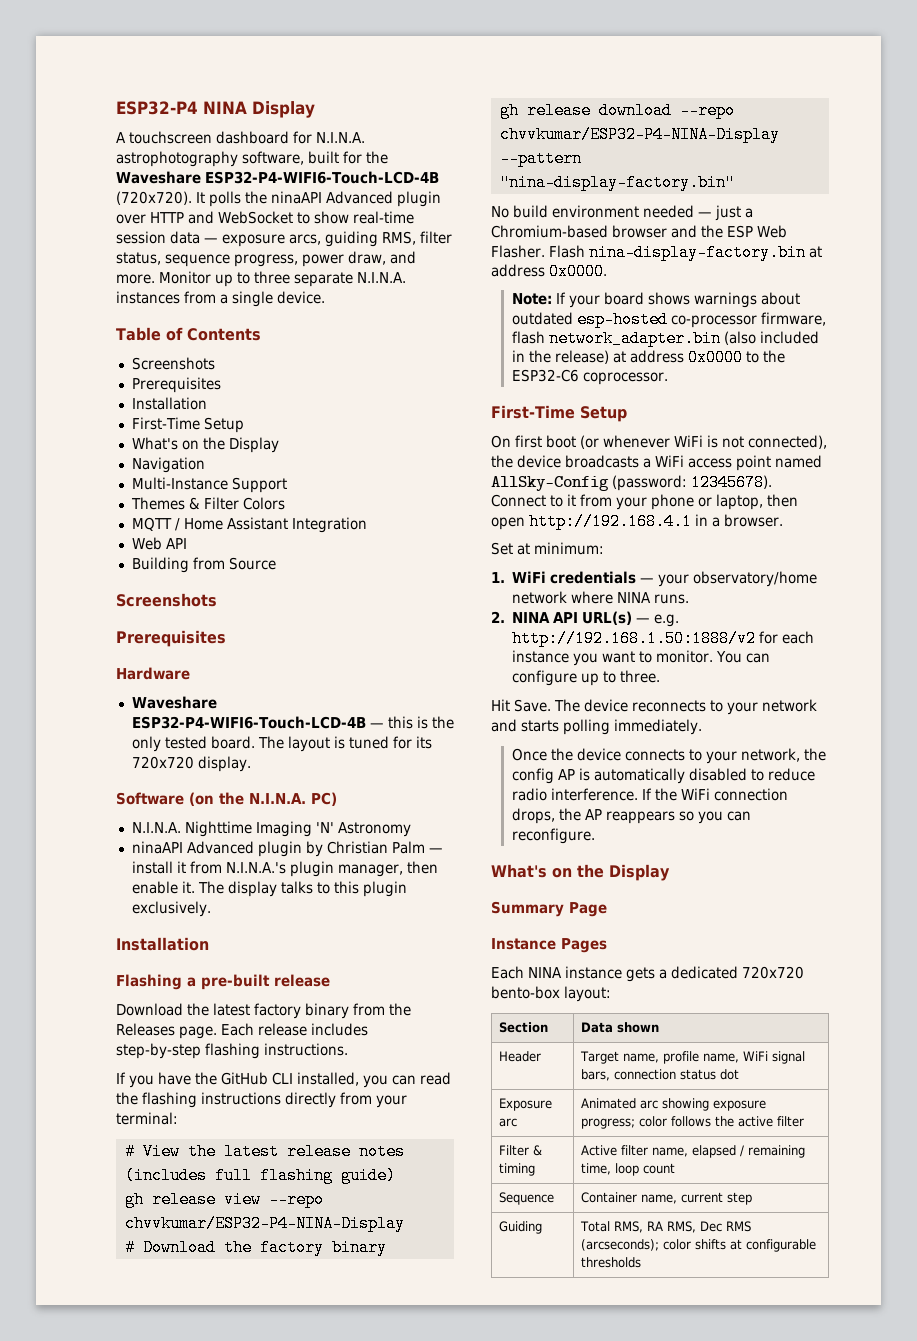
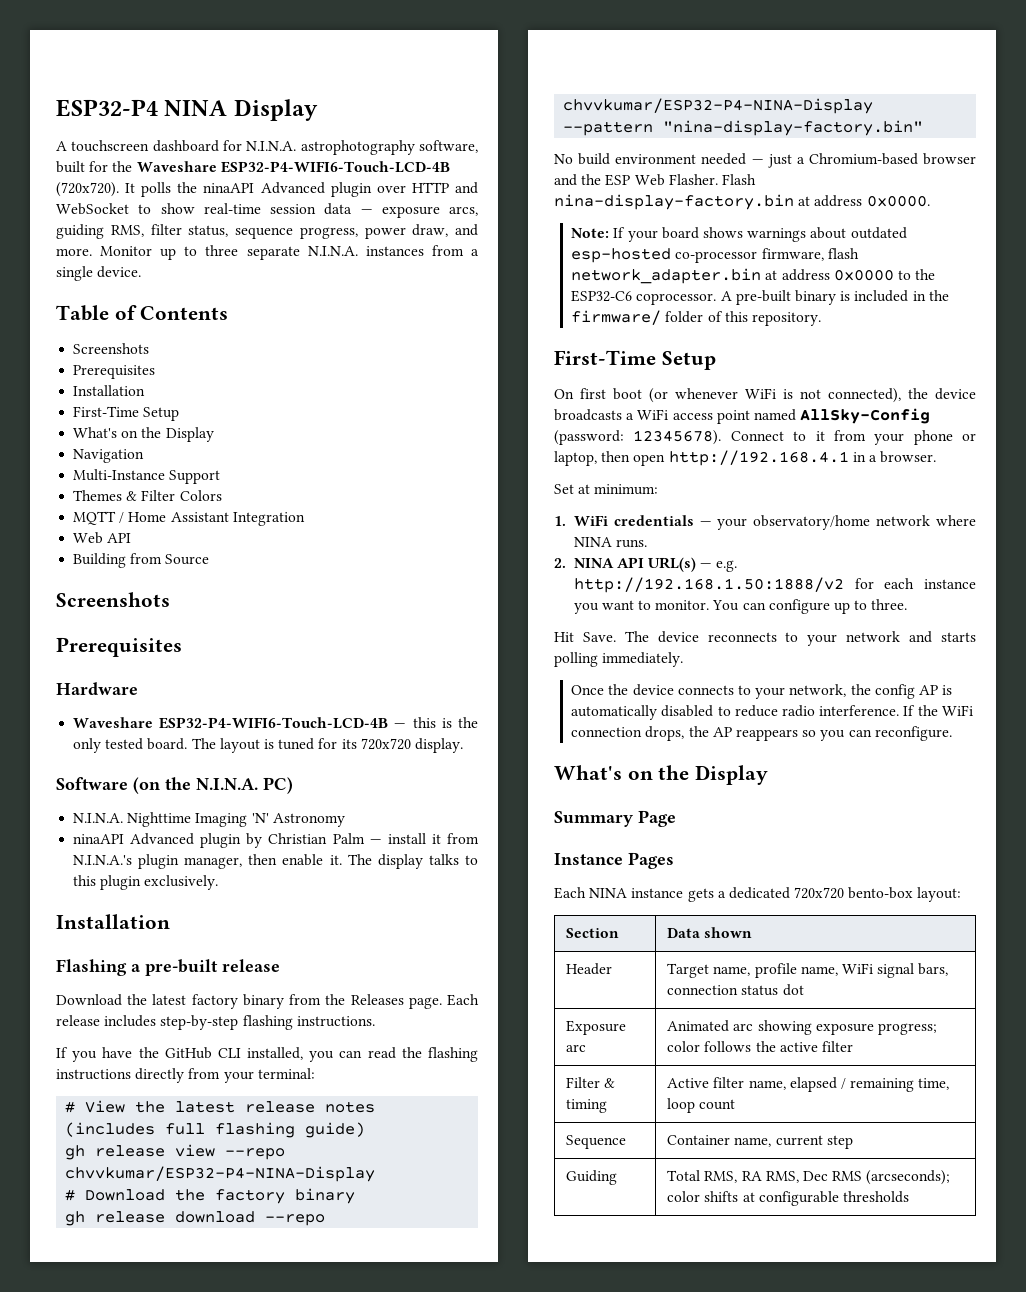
[723,331,819,345] [511,350,609,364] (also included in the release) -> (762, 276) none
(668, 378) none -> [720,290,949,305] [571,310,822,326] A pre-built binary is included in the firmware/ folder of this repository.

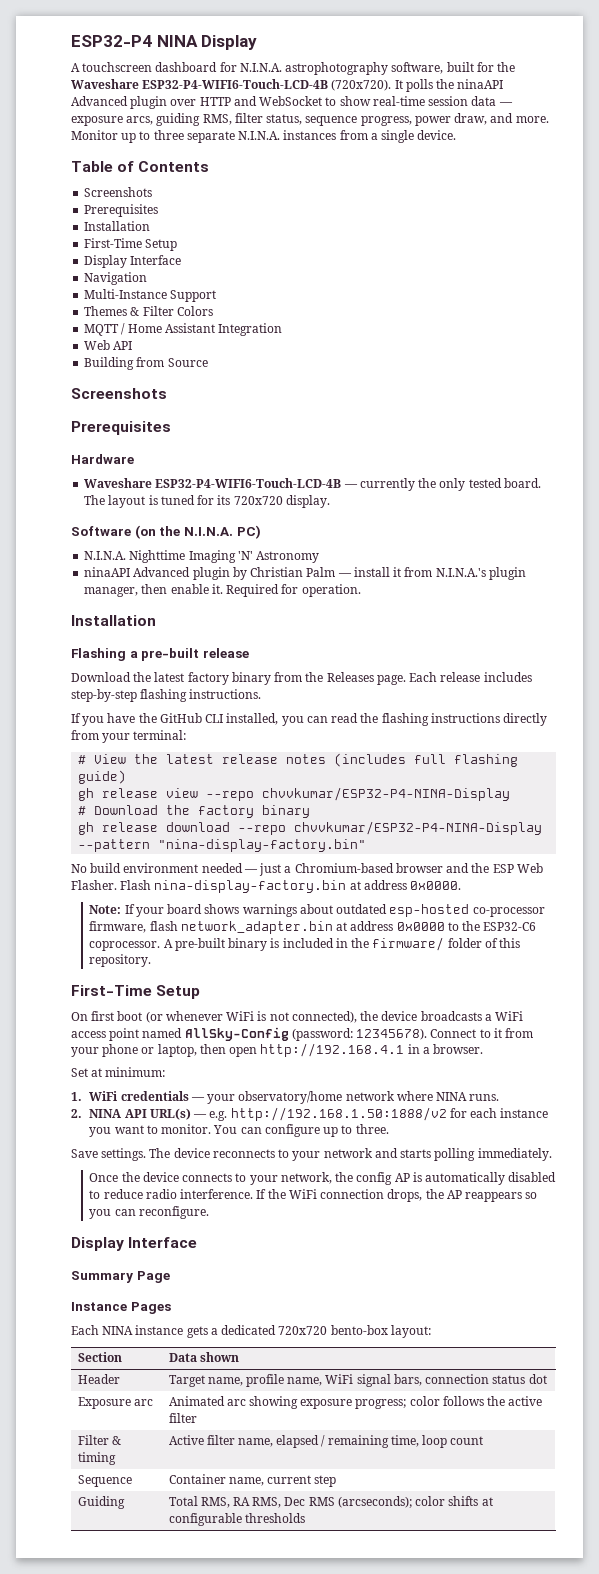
[73,427,214,442] What's on the Display -> [84,255,182,268] Display Interface
[412,717,452,728] this is -> [359,478,415,491] currently
[347,854,478,869] [73,875,219,890] The display talks to this plugin exclusively. -> [226,584,361,597] Required for operation.
[554,632,616,642] Hit Save. -> [71,1148,147,1161] Save settings.
[554,765,769,785] What's on the Display -> [71,1237,198,1251] Display Interface

